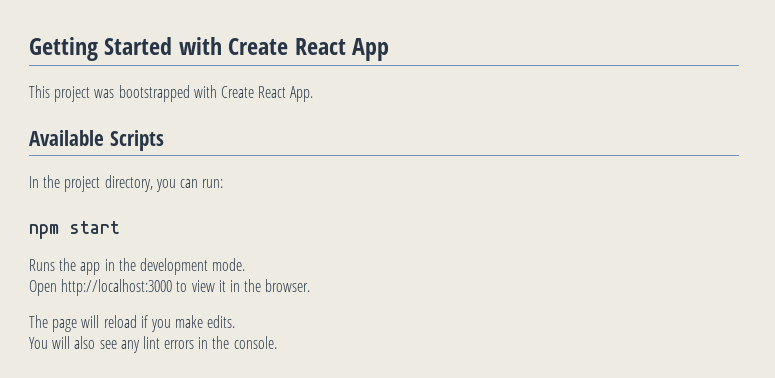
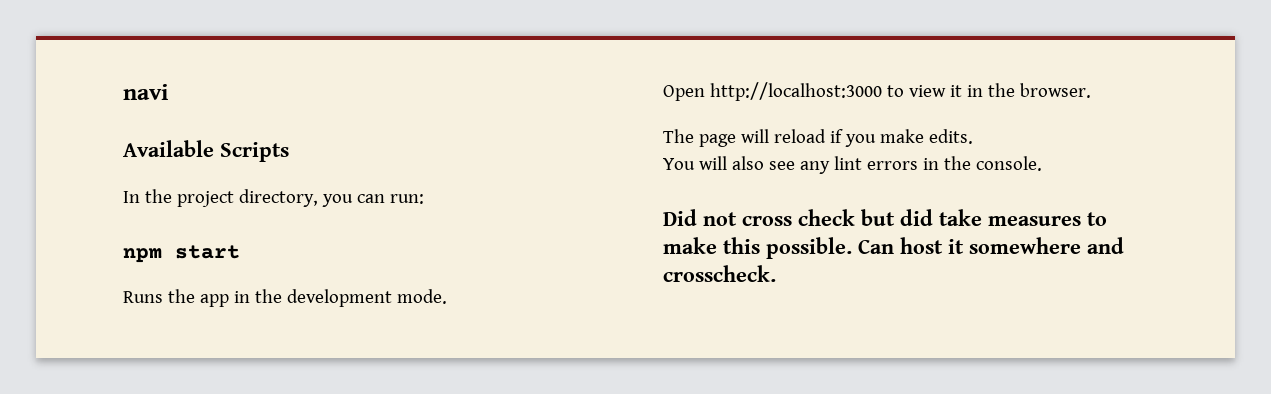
[29,37,390,61] [29,85,314,102] Getting Started with Create React App // This project was bootstrapped with Create React App. -> [123,84,168,100] navi
(277, 342) none -> [663,209,1107,226] [663,237,1124,259] [663,265,776,282] // Did not cross check but did take measures to make this possible. Can host it somewhere and crosscheck.

